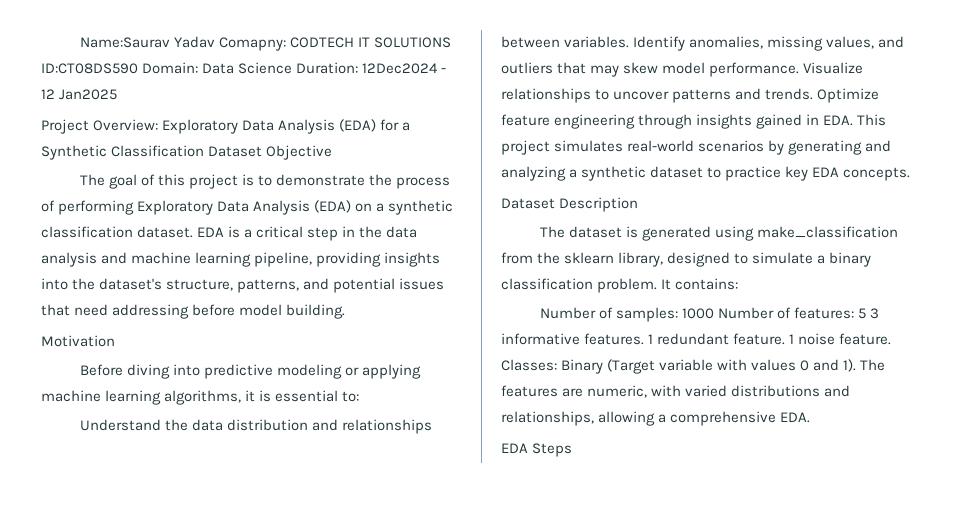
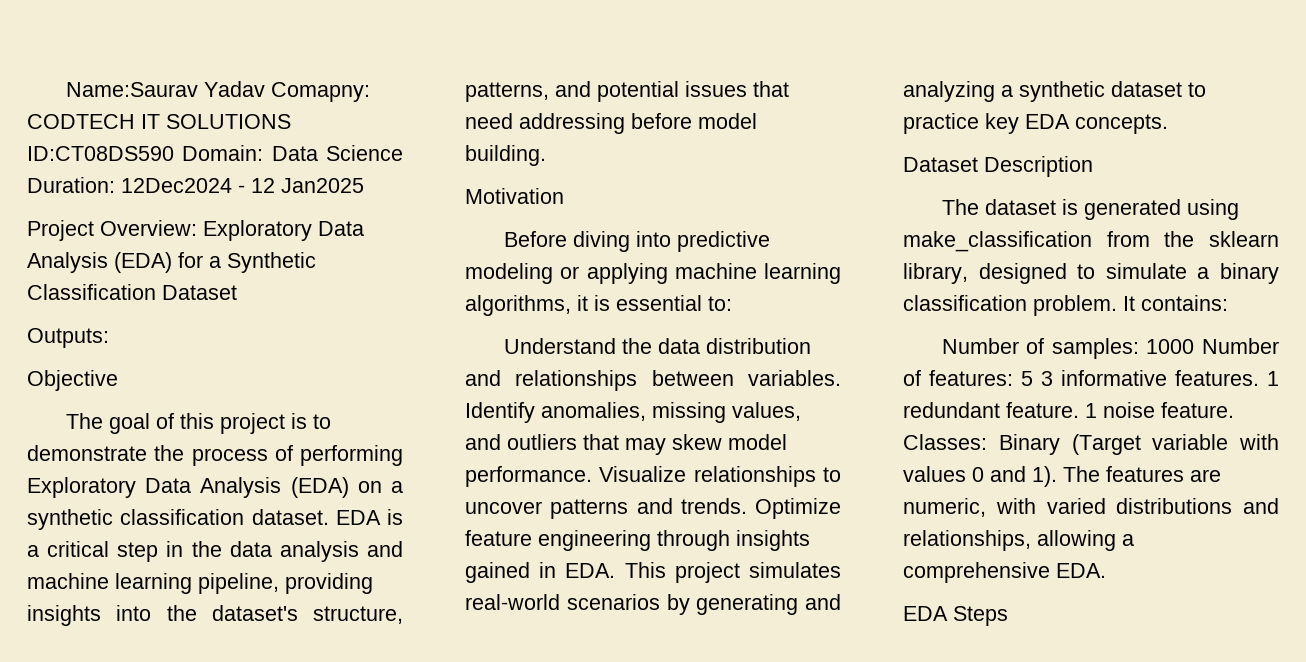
(263, 151) none -> [27,328,109,348] // Outputs: //

